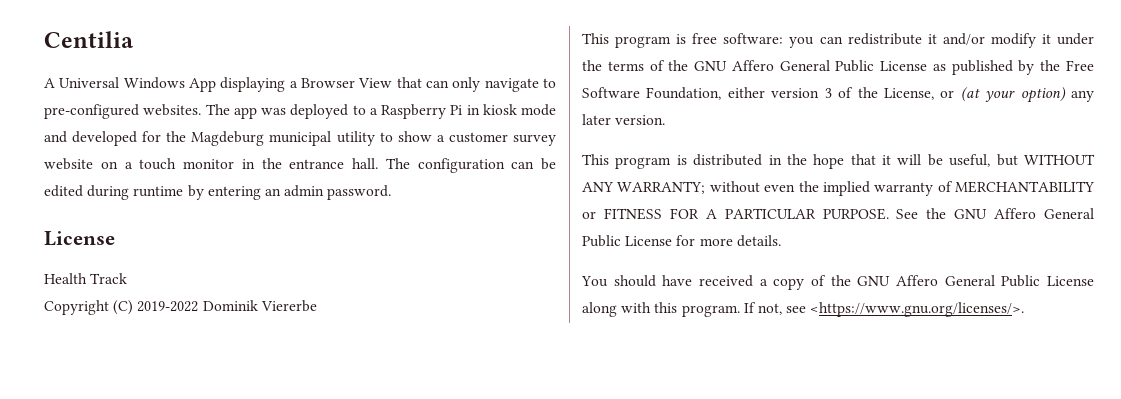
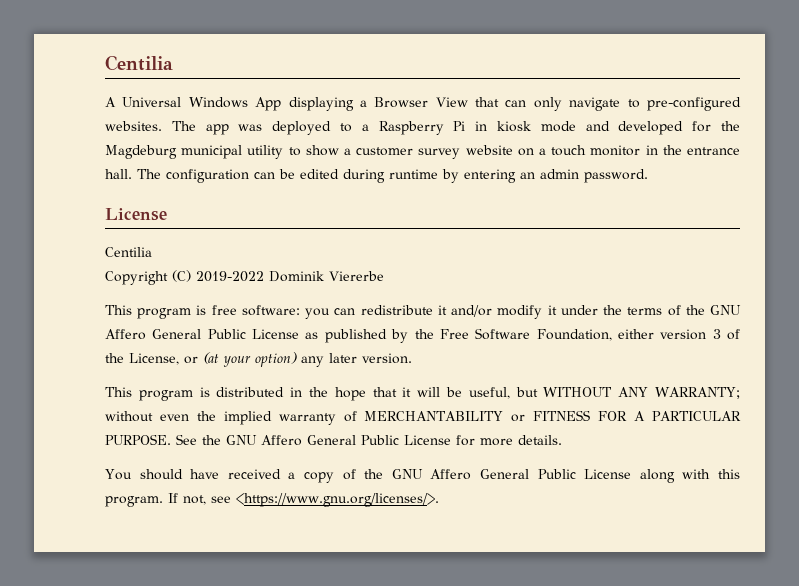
[44,273,128,284] Health Track -> [105,247,152,257] Centilia

